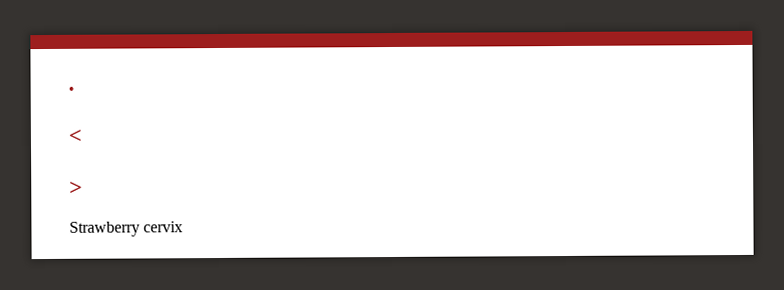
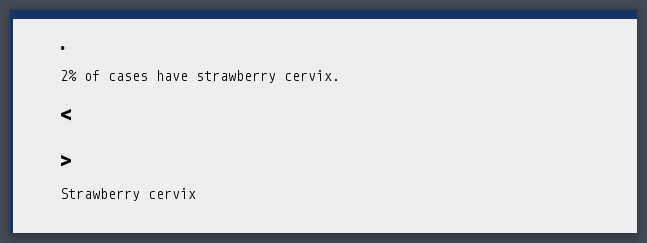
(75, 88) none -> [60,70,340,83] // 2% of cases have strawberry cervix.

